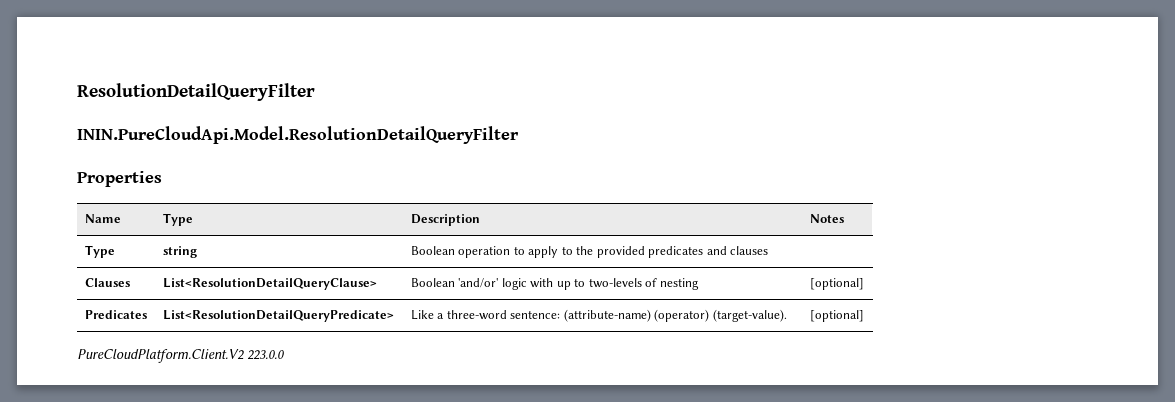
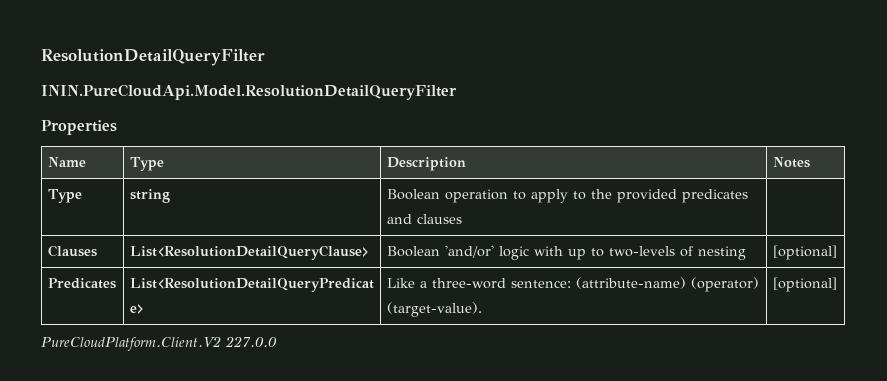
[247,350,284,360] 223.0.0 -> [225,336,277,347] 227.0.0

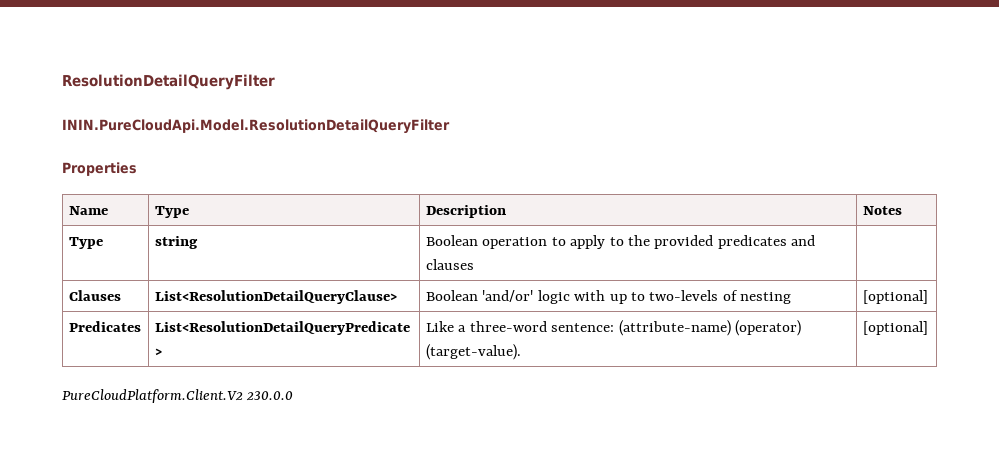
[225,336,277,347] 227.0.0 -> [246,391,294,401] 230.0.0

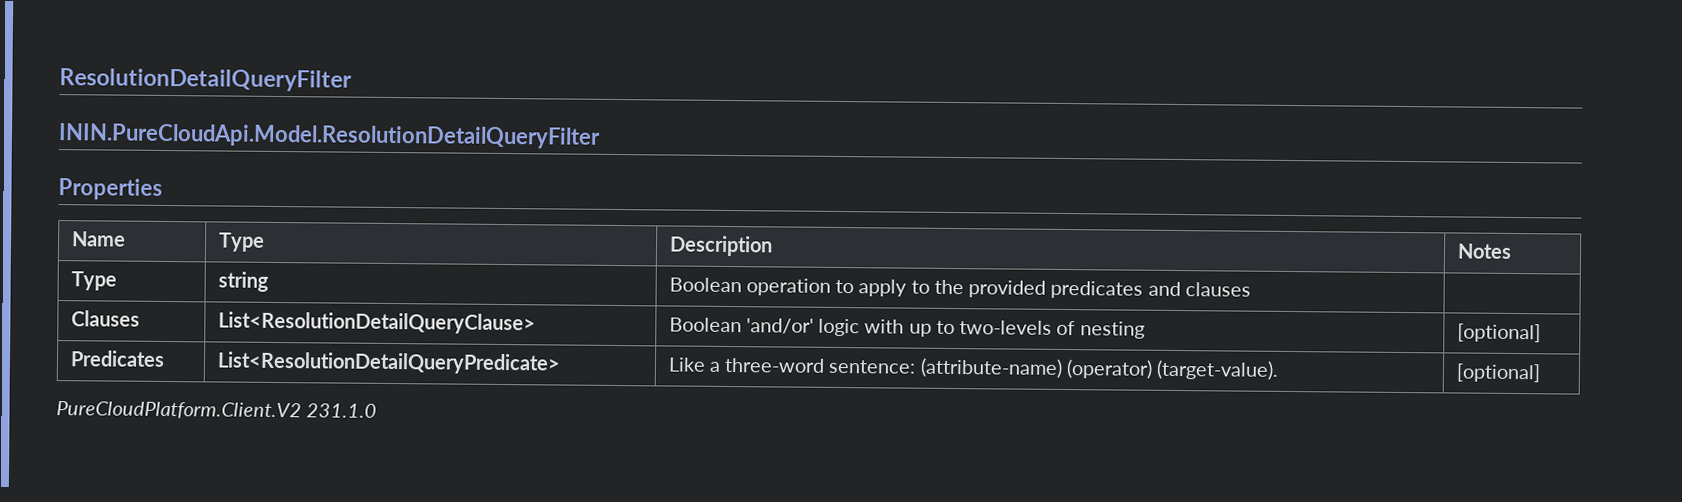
[246,391,294,401] 230.0.0 -> [306,403,378,418] 231.1.0

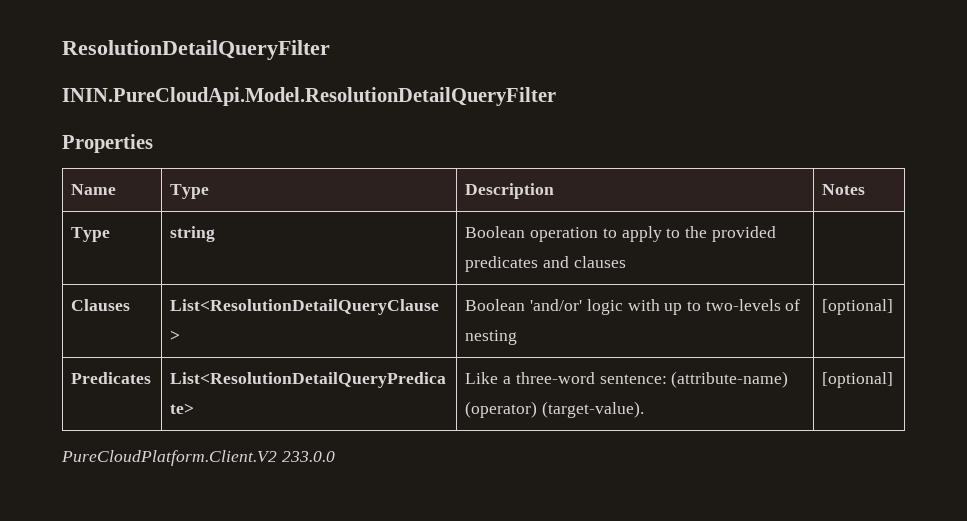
[306,403,378,418] 231.1.0 -> [281,451,335,462] 233.0.0

